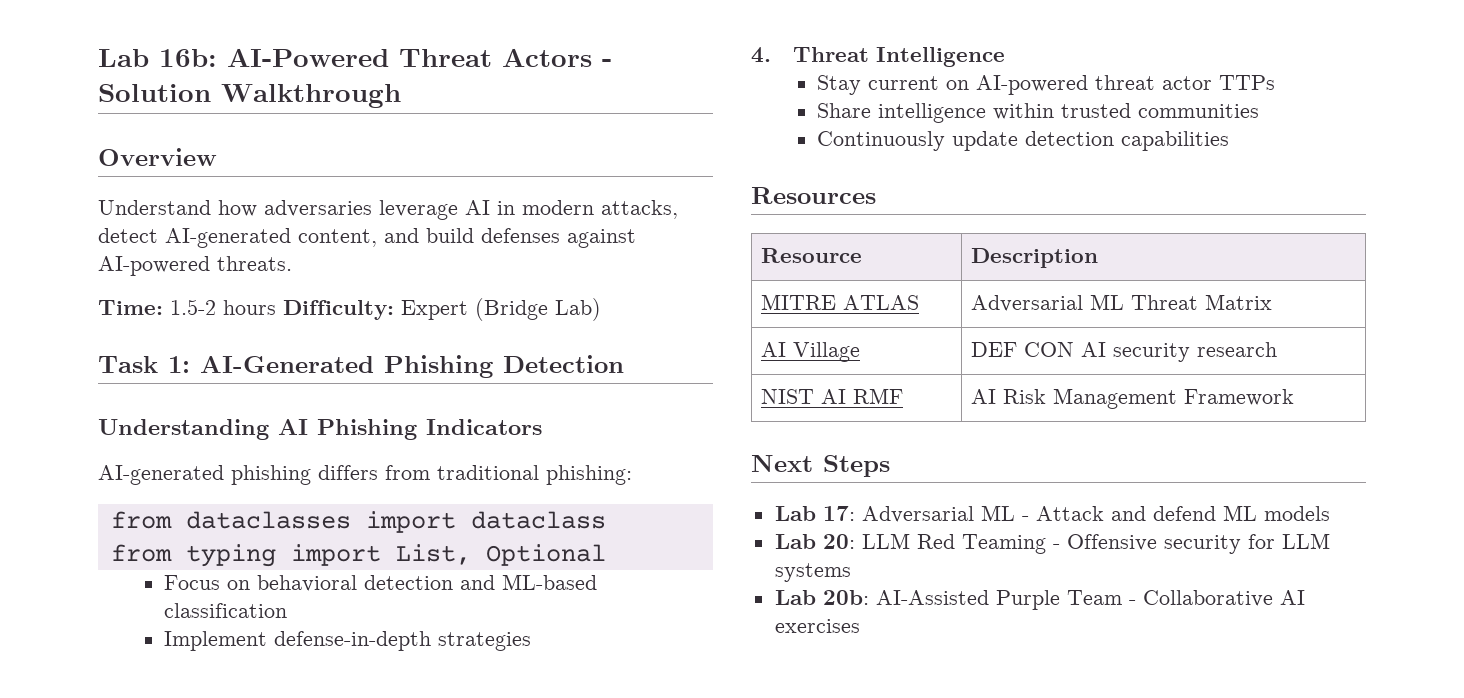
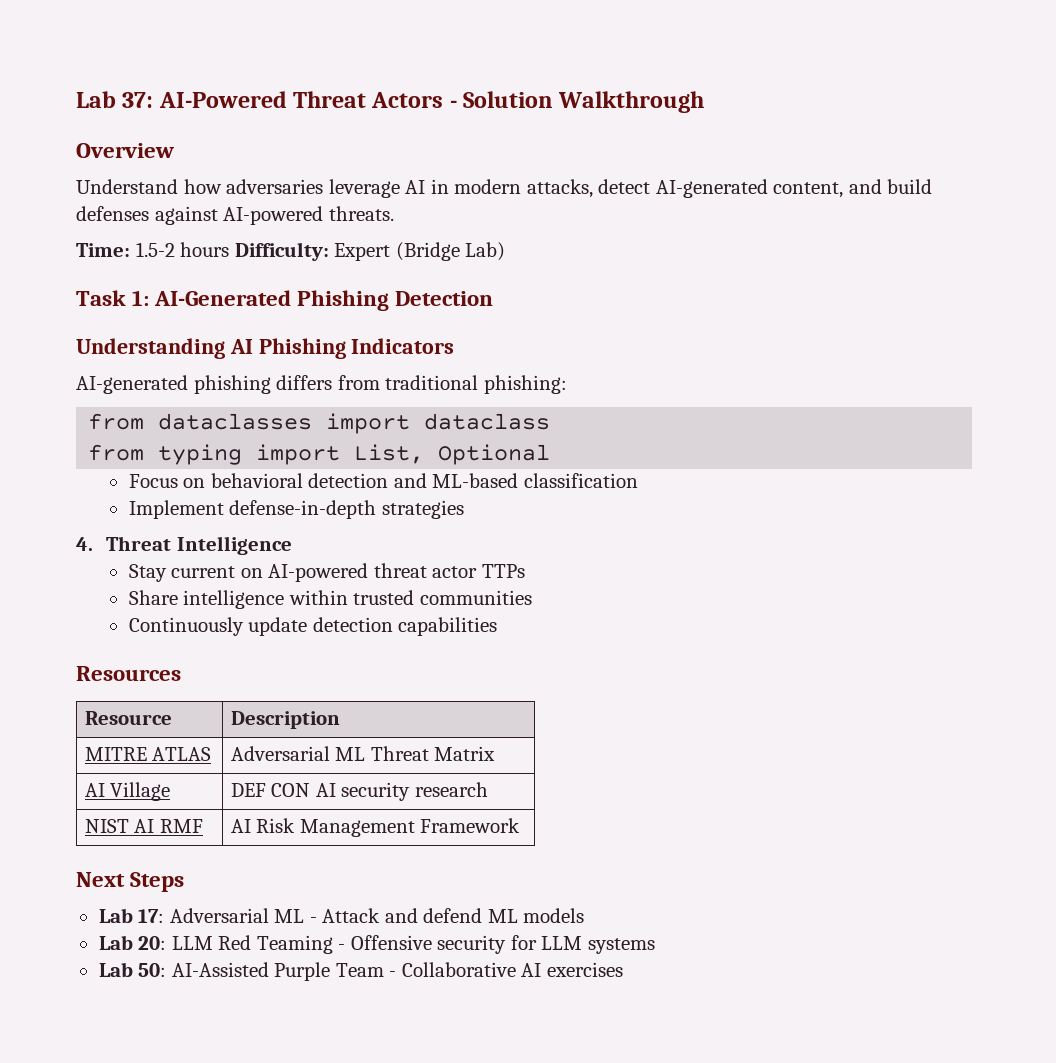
[98,49,217,67] Lab 16b: -> [76,91,154,108] Lab 37:
[822,590,869,605] 20b: -> [138,963,167,977] 50:

